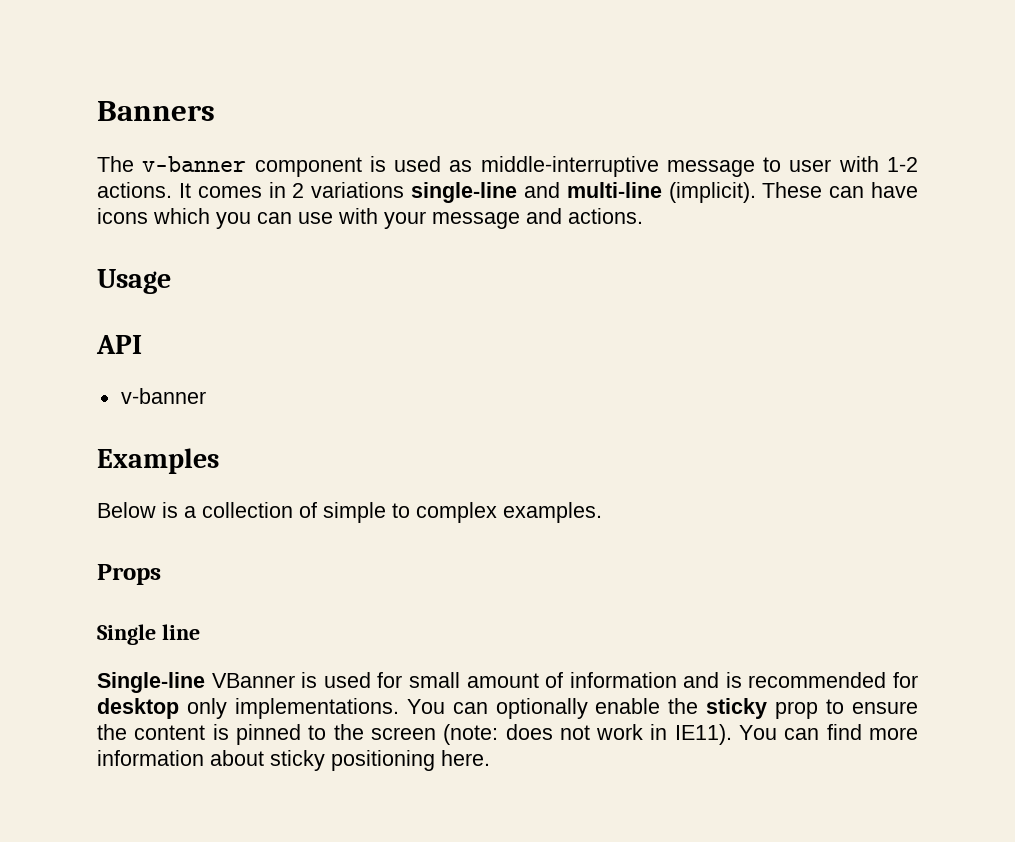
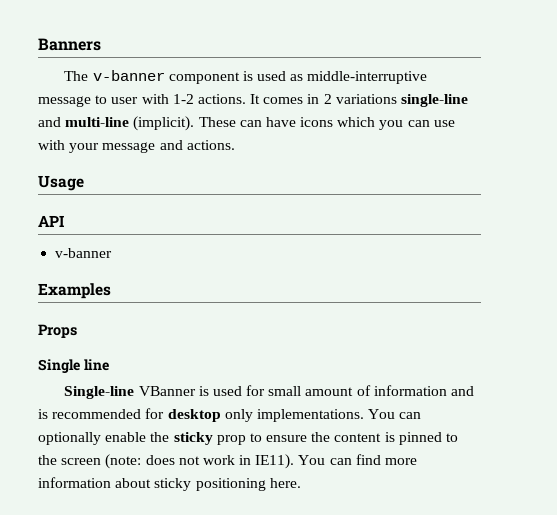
[97,502,602,523] // Below is a collection of simple to complex examples. -> (111, 291) none

